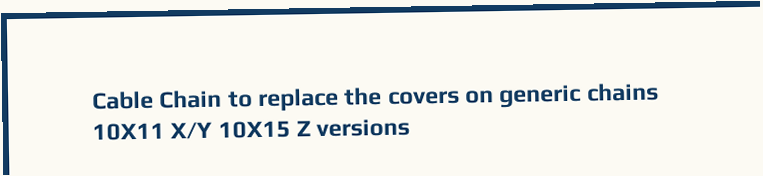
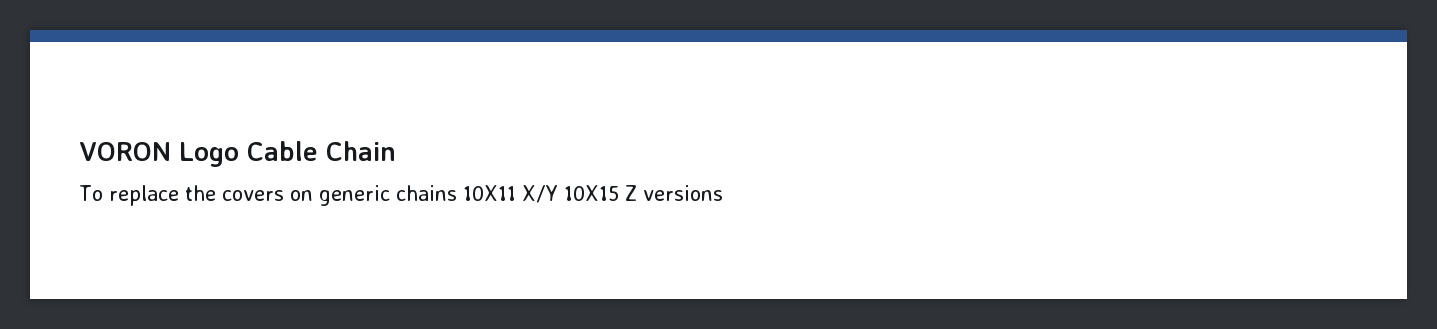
(92, 100) none -> [79,142,239,167] VORON Logo
[227,91,253,108] to -> [79,185,103,201] // To

